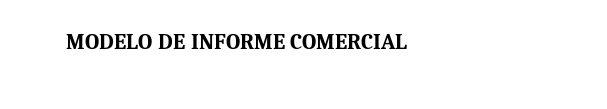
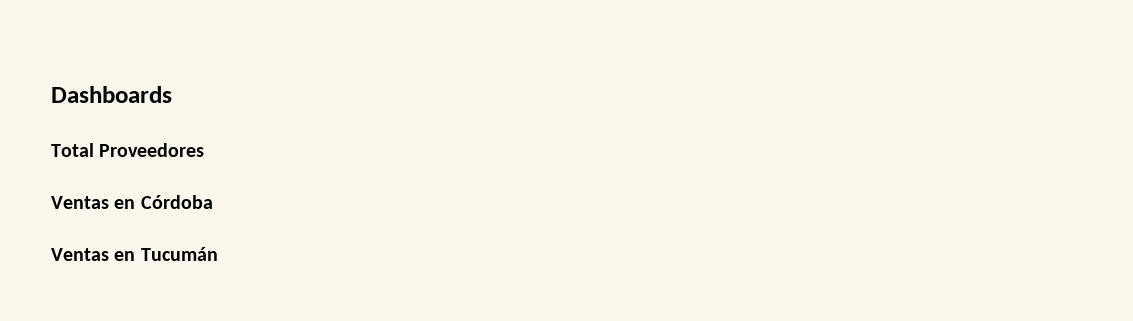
[66,34,408,49] MODELO DE INFORME COMERCIAL -> [51,86,172,103] [51,143,205,157] [51,195,213,209] [51,247,218,261] Dashboards // Total Proveedores // Ventas en Córdoba // Ventas en Tucumán

